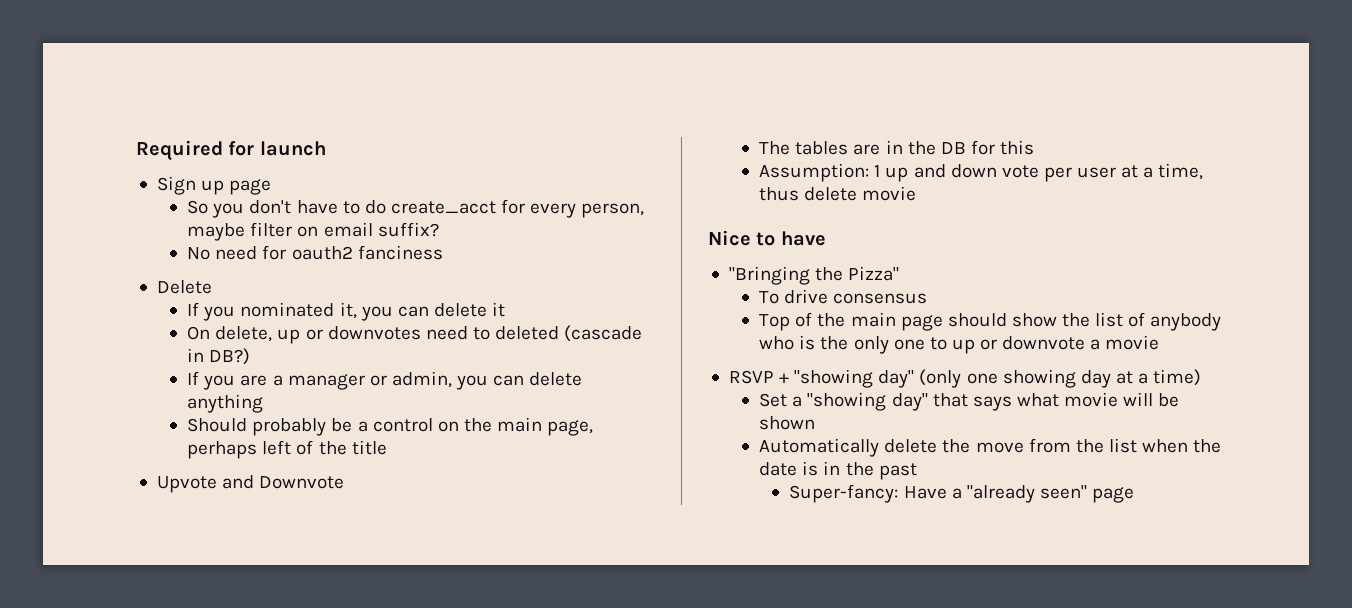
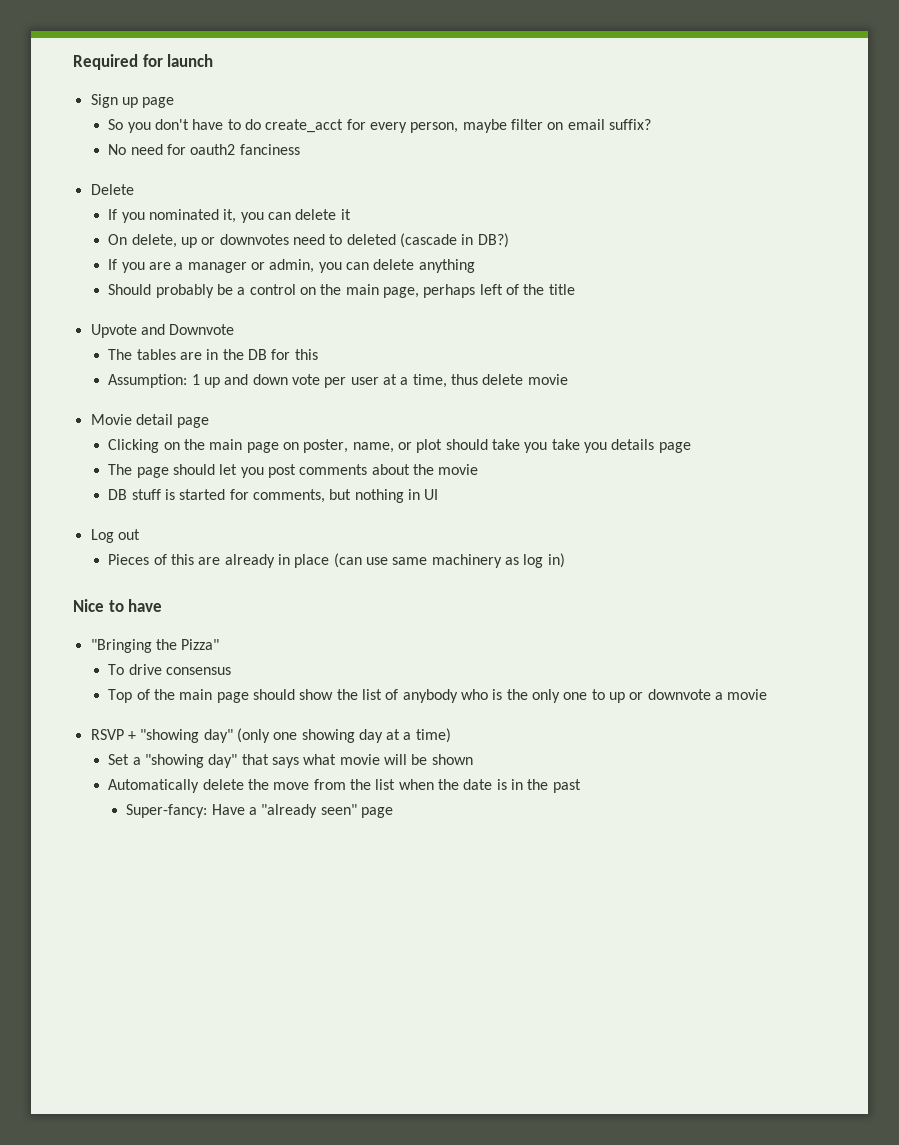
(917, 193) none -> [90,414,210,428] [108,439,691,453] [108,464,479,478] [108,489,439,503] [90,529,140,543] [108,553,565,568] // Movie detail page // Clicking on the main page on poster, name, or plot should take you take you details page // The page should let you post comments about the movie // DB stuff is started for comments, but nothing in UI // Log out // Pieces of this are already in place (can use same machinery as log in)

